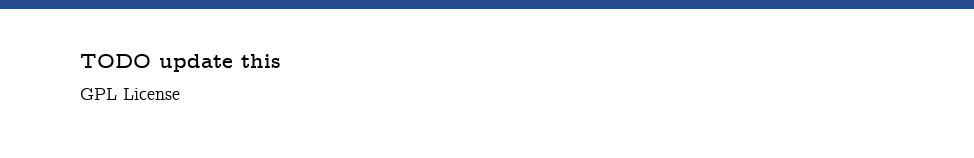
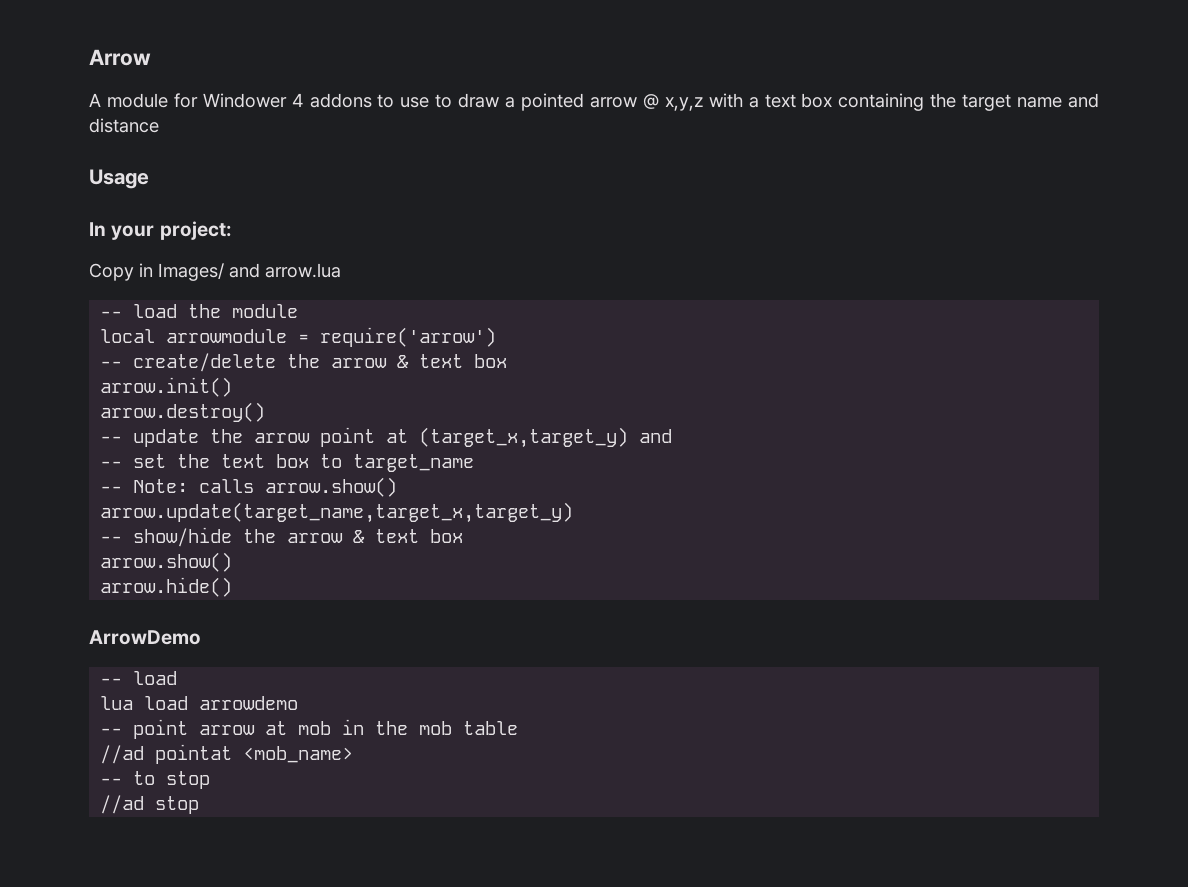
[80,54,281,72] [80,88,180,100] TODO update this // GPL License -> [89,49,151,66] [89,93,1099,111] [89,118,159,133] [89,169,149,189] [89,221,232,240] [89,263,341,281] [100,304,299,318] [100,327,497,347] [100,353,508,372] [100,377,233,397] [100,402,266,422] [100,427,673,448] [100,454,475,472] [100,477,398,497] [100,502,574,523] [100,527,464,547] [100,552,233,572] [100,577,233,597] [89,630,201,645] [100,671,178,685] [100,696,299,710] [100,719,519,739] [100,744,354,764] [100,771,211,789] [100,795,200,814] Arrow // A module for Windower 4 addons to use to draw a pointed arrow @ x,y,z with a text box containing the target name and distance // Usage // In your project: // Copy in Images/ and arrow.lua // -- load the module // local arrowmodule = require('arrow') // -- create/delete the arrow & text box // arrow.init() // arrow.destroy() // -- update the arrow point at (target_x,target_y) and // -- set the text box to target_name // -- Note: calls arrow.show() // arrow.update(target_name,target_x,target_y) // -- show/hide the arrow & text box // arrow.show() // arrow.hide() // ArrowDemo // -- load // lua load arrowdemo // -- point arrow at mob in the mob table // //ad pointat <mob_name> // -- to stop // //ad stop

